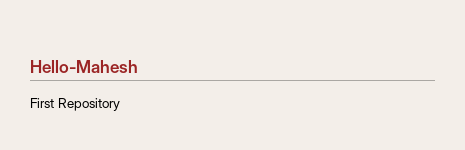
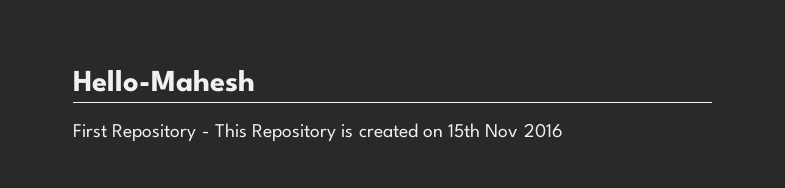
(120, 104) none -> [201,123,563,142] - This Repository is created on 15th Nov 2016

